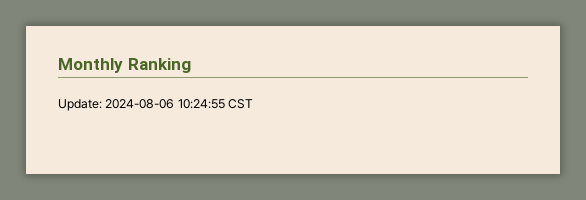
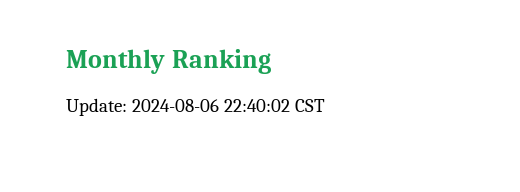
[177,99,225,109] 10:24:55 -> [224,99,291,112] 22:40:02

